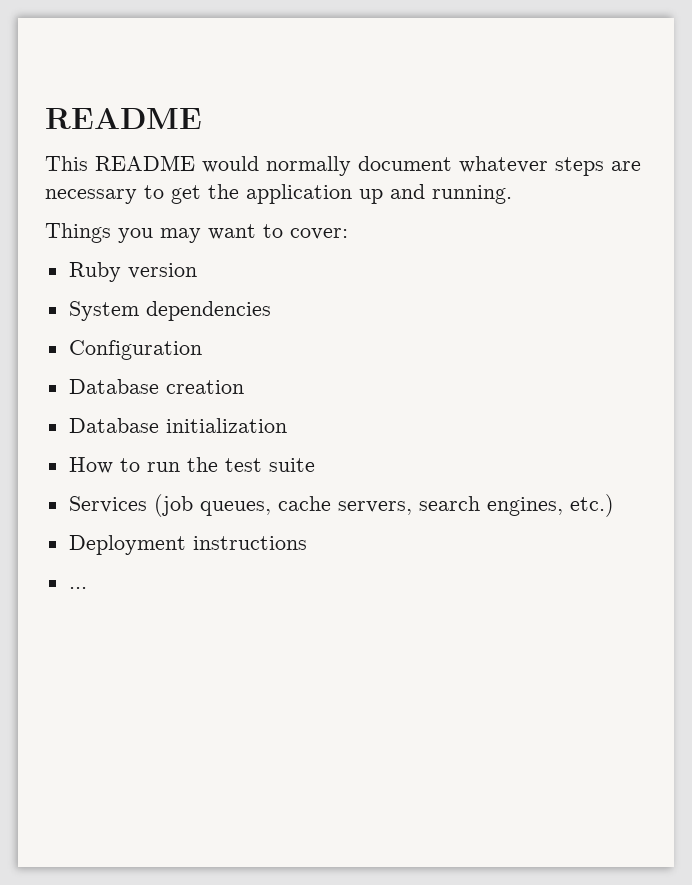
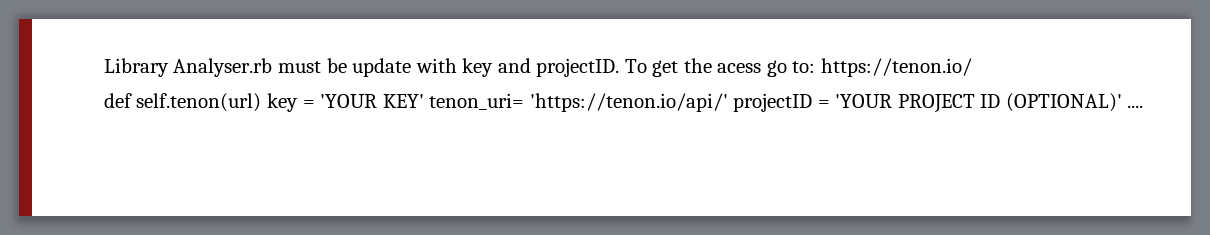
[45,108,202,129] [45,155,641,176] [45,184,512,204] [45,223,348,243] [68,262,197,282] [68,301,271,321] [68,340,202,360] [68,379,244,394] [68,418,287,433] [68,457,315,474] [68,494,614,517] [68,535,307,555] [68,587,87,589] README // This README would normally document whatever steps are necessary to get the application up and running. // Things you may want to cover: // Ruby version // System dependencies // Configuration // Database creation // Database initialization // How to run the test suite // Services (job queues, cache servers, search engines, etc.) // Deployment instructions // ... -> [103,58,972,77] [103,93,1144,113] Library Analyser.rb must be update with key and projectID. To get the acess go to: https://tenon.io/ // def self.tenon(url) key = 'YOUR KEY' tenon_uri= 'https://tenon.io/api/' projectID = 'YOUR PROJECT ID (OPTIONAL)' ....

